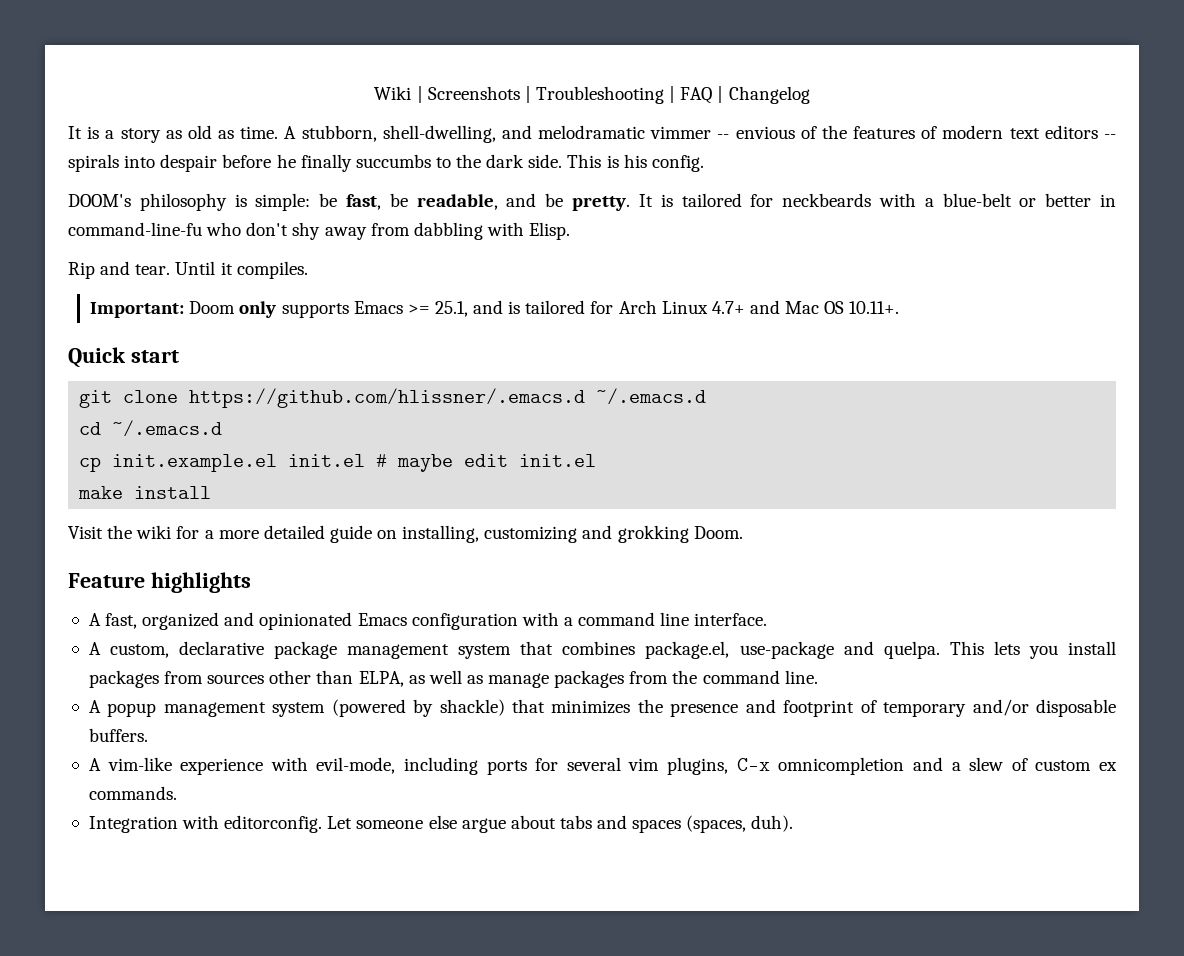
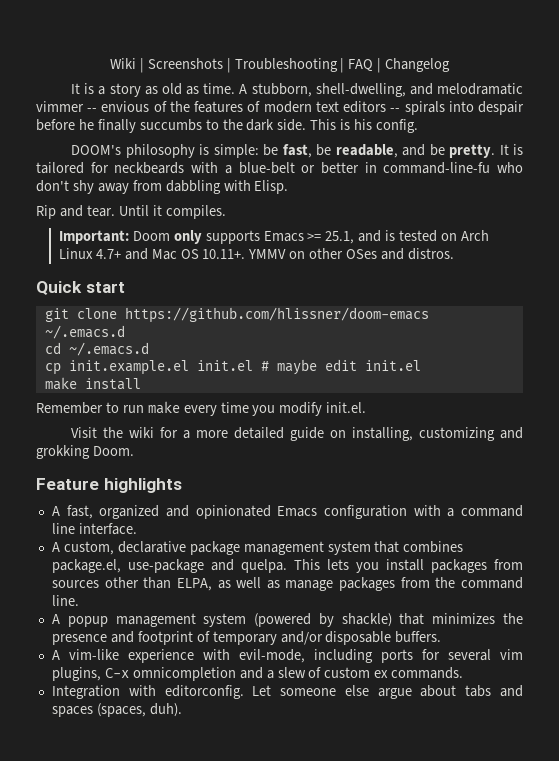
[525,300,614,314] tailored for -> [399,230,458,242] tested on
(900, 307) none -> [248,248,454,260] YMMV on other OSes and distros.
[189,388,586,408] https://github.com/hlissner/.emacs.d -> [124,307,429,323] https://github.com/hlissner/doom-emacs
(212, 492) none -> [36,401,367,416] // Remember to run make every time you modify init.el.

